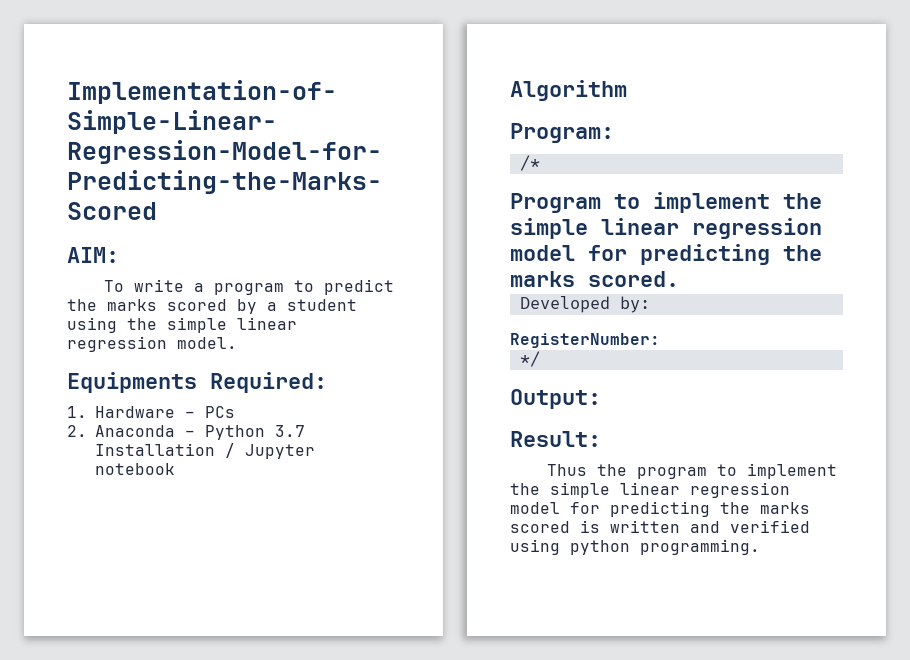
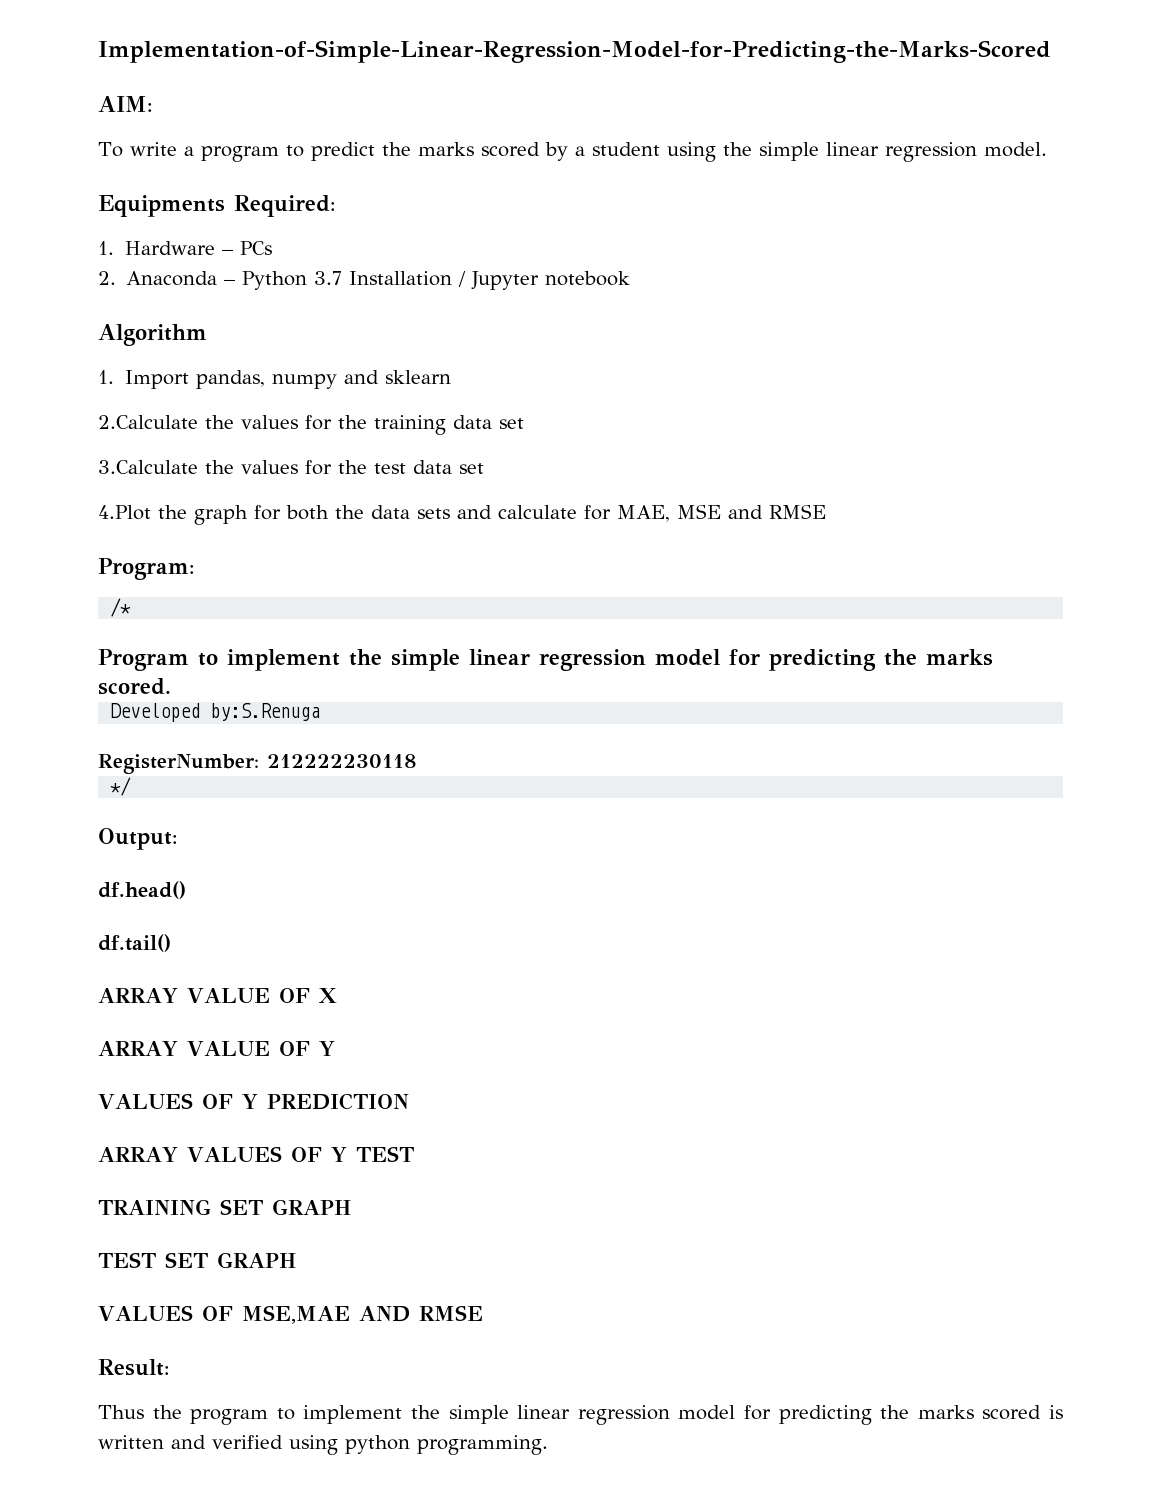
(627, 90) none -> [98,370,451,389] [98,415,524,435] [98,460,484,475] [98,504,826,525] // 1. Import pandas, numpy and sklearn // 2.Calculate the values for the training data set // 3.Calculate the values for the test data set // 4.Plot the graph for both the data sets and calculate for MAE, MSE and RMSE
[619,296,650,313] by: -> [210,703,321,721] by:S.Renuga
(660, 340) none -> [267,754,416,768] 212222230118
(601, 399) none -> [98,881,186,899] [98,934,171,952] [98,988,337,1003] [98,1041,335,1056] [98,1093,409,1110] [98,1146,414,1162] [98,1199,351,1215] [98,1252,296,1268] [98,1305,483,1324] // df.head() // df.tail() // ARRAY VALUE OF X // ARRAY VALUE OF Y // VALUES OF Y PREDICTION // ARRAY VALUES OF Y TEST // TRAINING SET GRAPH // TEST SET GRAPH // VALUES OF MSE,MAE AND RMSE

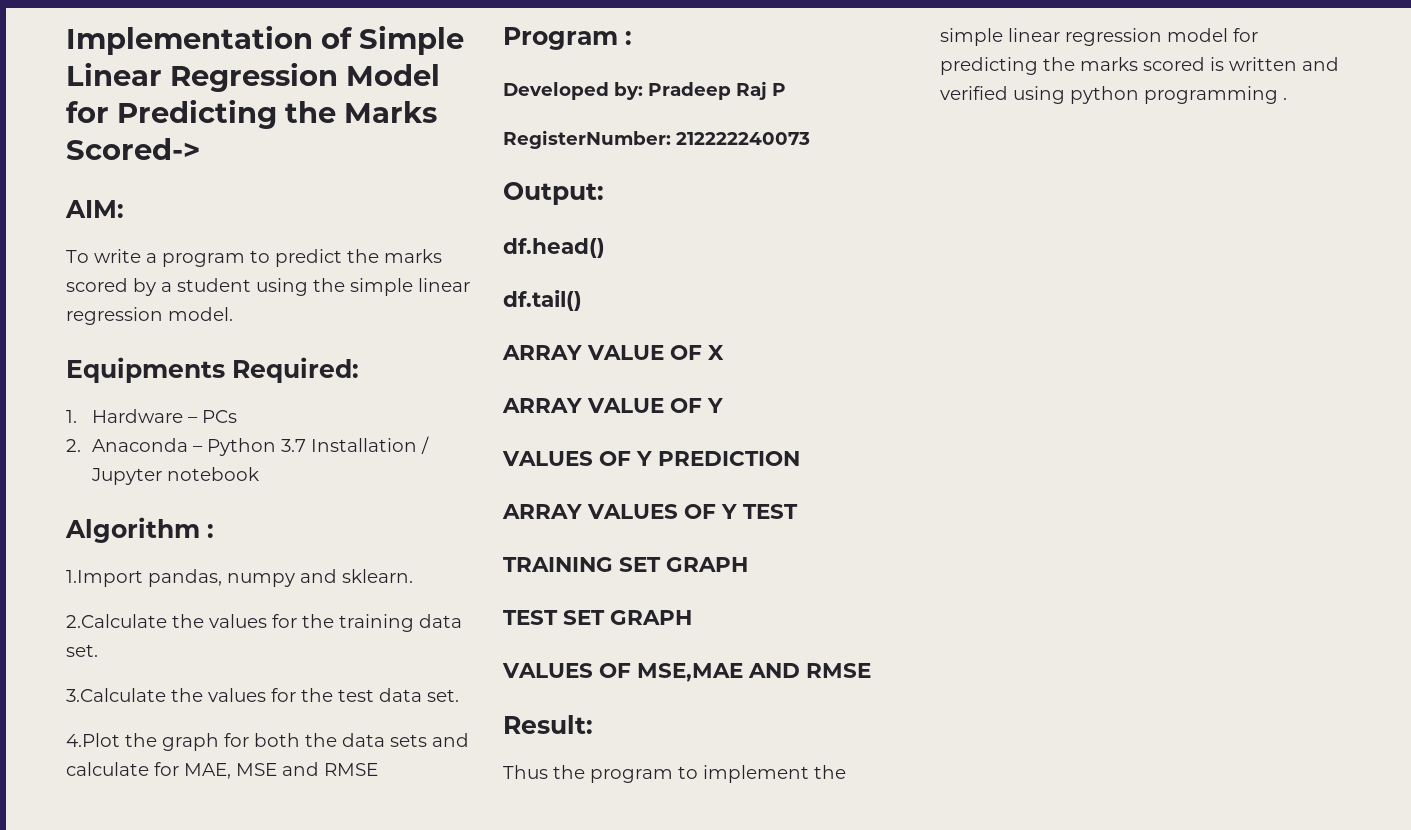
[98,40,1051,63] Implementation-of-Simple-Linear-Regression-Model-for-Predicting-the-Marks-Scored -> [66,25,464,55] [66,62,440,92] [66,99,437,129] [66,138,200,160] Implementation of Simple Linear Regression Model for Predicting the Marks Scored->
[98,370,189,389] // 1. Import -> [207,524,214,538] [66,570,143,587] : // 1.Import
[384,370,451,384] sklearn -> [342,569,413,583] sklearn.
[499,418,524,429] set -> [66,644,98,657] set.
[459,463,484,474] set -> [427,689,459,702] set.
[98,558,195,580] [110,598,132,617] // Program: // /* -> (378, 769) none
[198,649,993,671] [98,678,171,695] [110,703,321,722] to implement the simple linear regression model for predicting the marks scored. // Developed by:S.Renuga -> [625,31,632,45] [503,81,786,100] : // Developed by: Pradeep Raj P
[267,754,416,768] [110,777,132,796] 212222230118 // */ -> [676,132,810,145] 212222240073
[417,1435,548,1455] programming. -> [1144,86,1287,104] programming .

